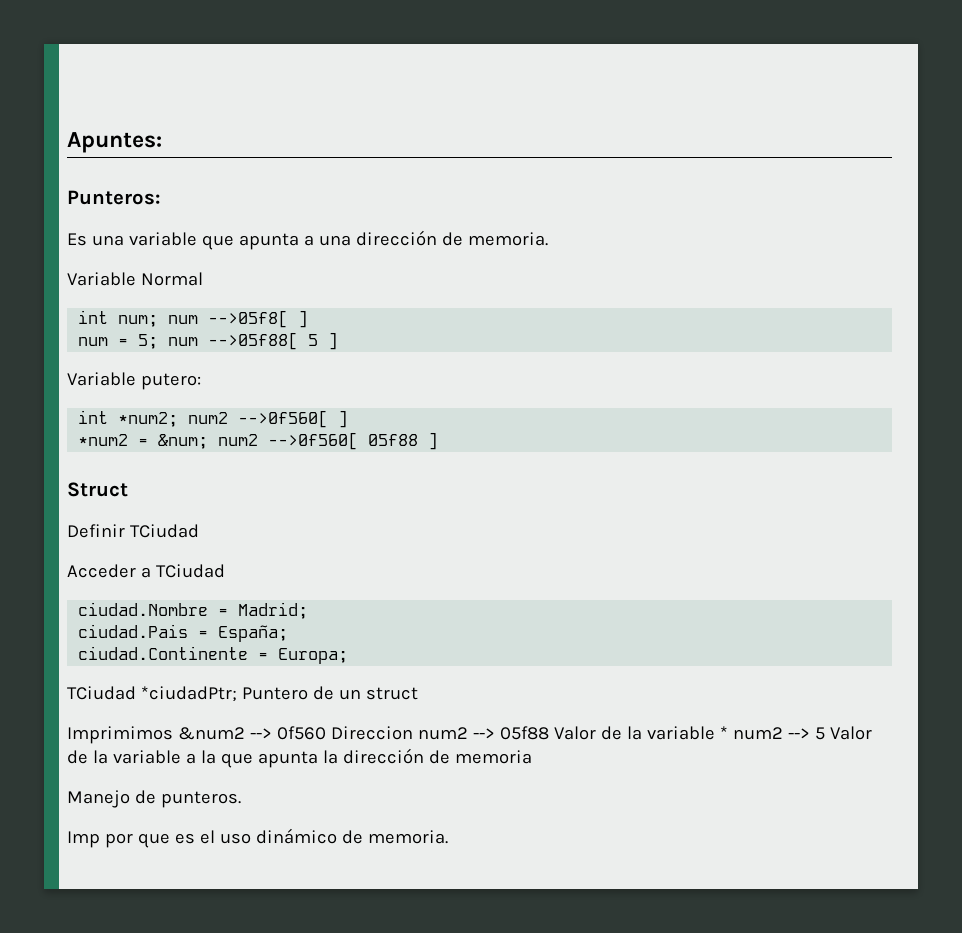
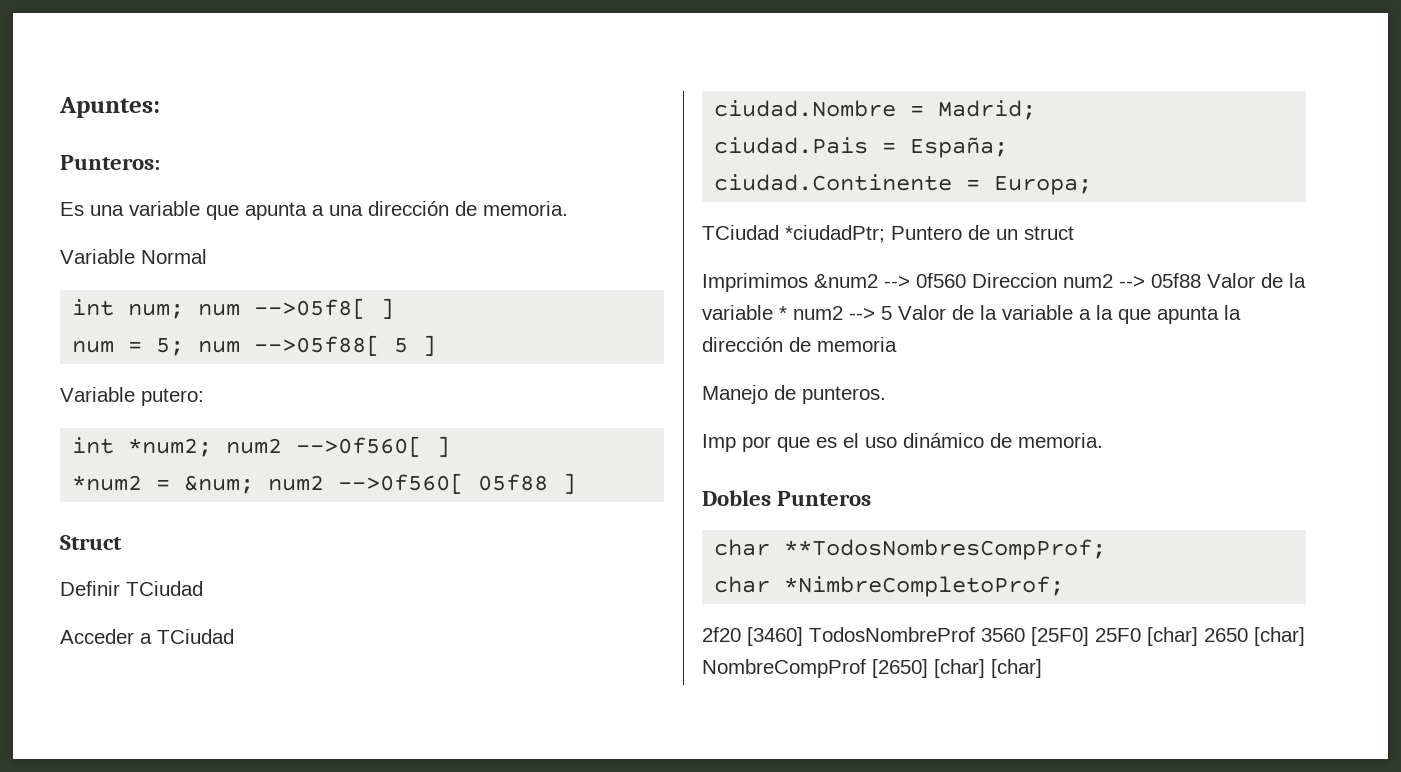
(448, 837) none -> [702,490,872,506] [714,539,1107,560] [714,576,1065,597] [702,627,1305,646] [702,659,1042,678] // Dobles Punteros // char **TodosNombresCompProf; // char *NimbreCompletoProf; // 2f20 [3460] TodosNombreProf 3560 [25F0] 25F0 [char] 2650 [char] NombreCompProf [2650] [char] [char]

